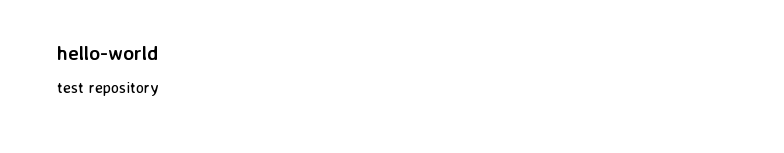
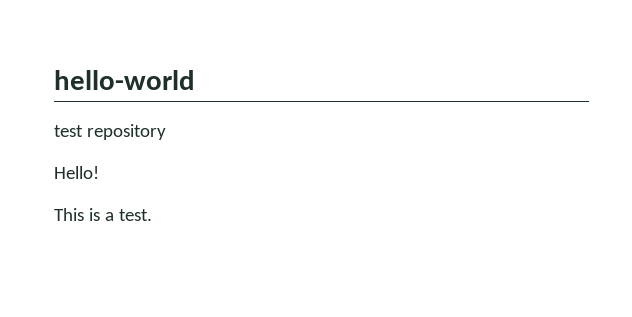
(159, 89) none -> [54,166,99,179] [54,208,152,221] // Hello! // This is a test.

